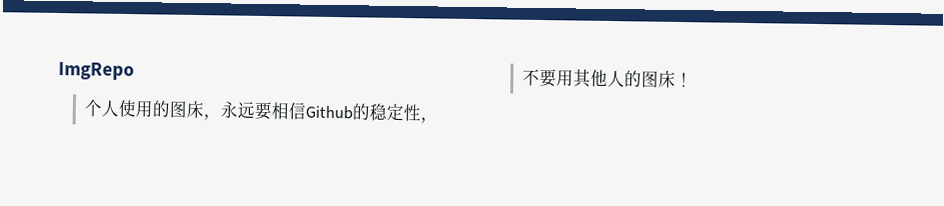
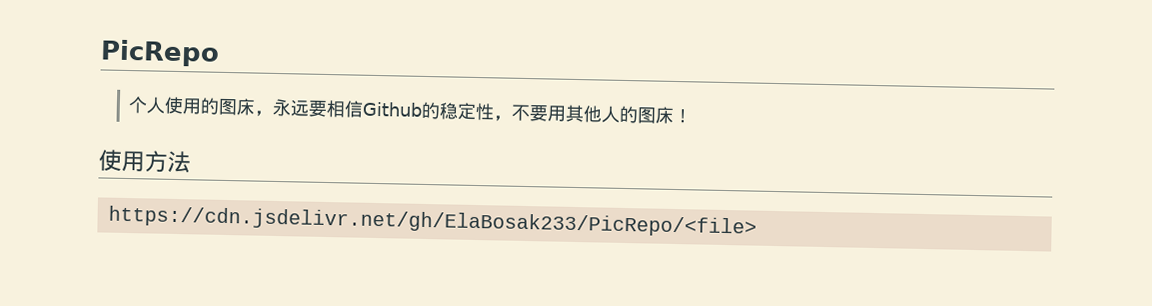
[58,62,135,81] ImgRepo -> [100,39,220,67] PicRepo
(693, 79) none -> [98,149,191,174] [107,205,757,238] // 使用方法 // https://cdn.jsdelivr.net/gh/ElaBosak233/PicRepo/<file>

